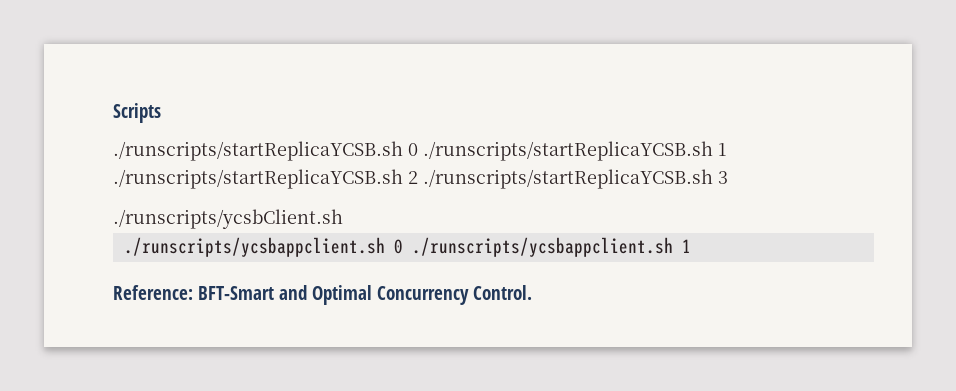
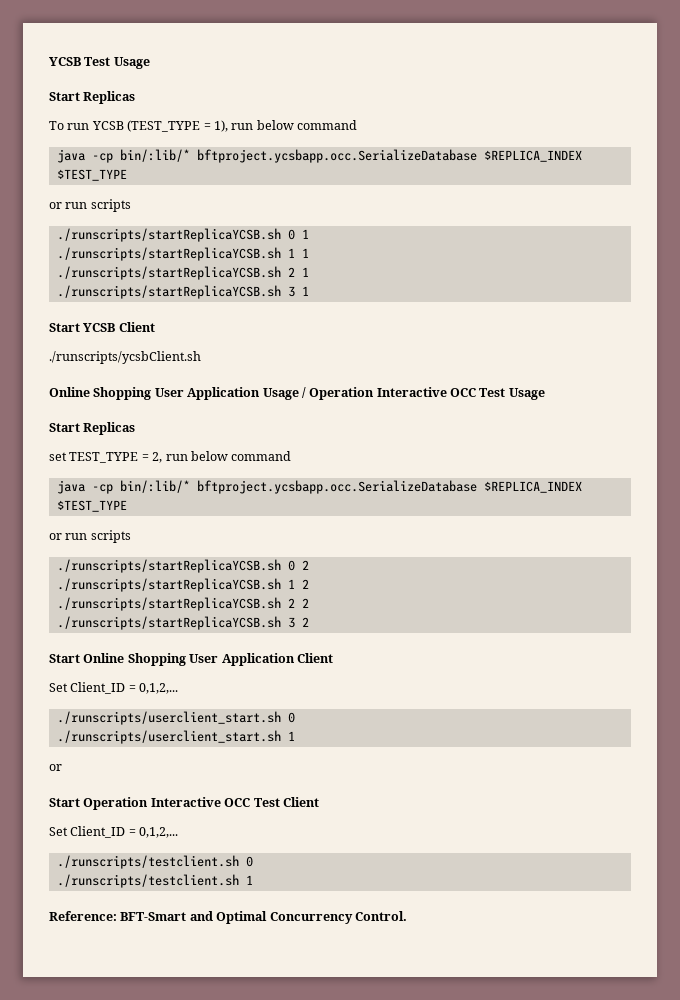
[113,103,161,123] [113,141,726,161] [113,169,728,189] [113,209,343,229] [123,237,673,257] Scripts // ./runscripts/startReplicaYCSB.sh 0 ./runscripts/startReplicaYCSB.sh 1 ./runscripts/startReplicaYCSB.sh 2 ./runscripts/startReplicaYCSB.sh 3 // ./runscripts/ycsbClient.sh // ./runscripts/ycsbappclient.sh 0 ./runscripts/ycsbappclient.sh -> [49,57,150,69] [49,91,136,104] [49,120,357,132] [56,149,582,163] [56,169,127,181] [49,199,131,212] [56,228,309,242] [56,247,309,261] [56,266,309,280] [56,285,309,299] [49,322,155,332] [49,351,201,364] [49,387,545,400] [49,422,136,435] [49,451,292,463] [56,480,582,494] [56,500,127,512] [49,530,131,543] [56,559,309,573] [56,578,309,592] [56,597,309,611] [56,616,309,630] [49,653,333,666] [49,682,179,694] [56,711,295,725] [56,730,295,744] [49,764,62,771] [49,797,319,810] [49,826,179,838] [56,855,253,869] [56,874,239,888] YCSB Test Usage // Start Replicas // To run YCSB (TEST_TYPE = 1), run below command // java -cp bin/:lib/* bftproject.ycsbapp.occ.SerializeDatabase $REPLICA_INDEX $TEST_TYPE // or run scripts // ./runscripts/startReplicaYCSB.sh 0 1 // ./runscripts/startReplicaYCSB.sh 1 1 // ./runscripts/startReplicaYCSB.sh 2 1 // ./runscripts/startReplicaYCSB.sh 3 1 // Start YCSB Client // ./runscripts/ycsbClient.sh // Online Shopping User Application Usage / Operation Interactive OCC Test Usage // Start Replicas // set TEST_TYPE = 2, run below command // java -cp bin/:lib/* bftproject.ycsbapp.occ.SerializeDatabase $REPLICA_INDEX $TEST_TYPE // or run scripts // ./runscripts/startReplicaYCSB.sh 0 2 // ./runscripts/startReplicaYCSB.sh 1 2 // ./runscripts/startReplicaYCSB.sh 2 2 // ./runscripts/startReplicaYCSB.sh 3 2 // Start Online Shopping User Application Client // Set Client_ID = 0,1,2,... // ./runscripts/userclient_start.sh 0 // ./runscripts/userclient_start.sh 1 // or // Start Operation Interactive OCC Test Client // Set Client_ID = 0,1,2,... // ./runscripts/testclient.sh 0 // ./runscripts/testclient.sh

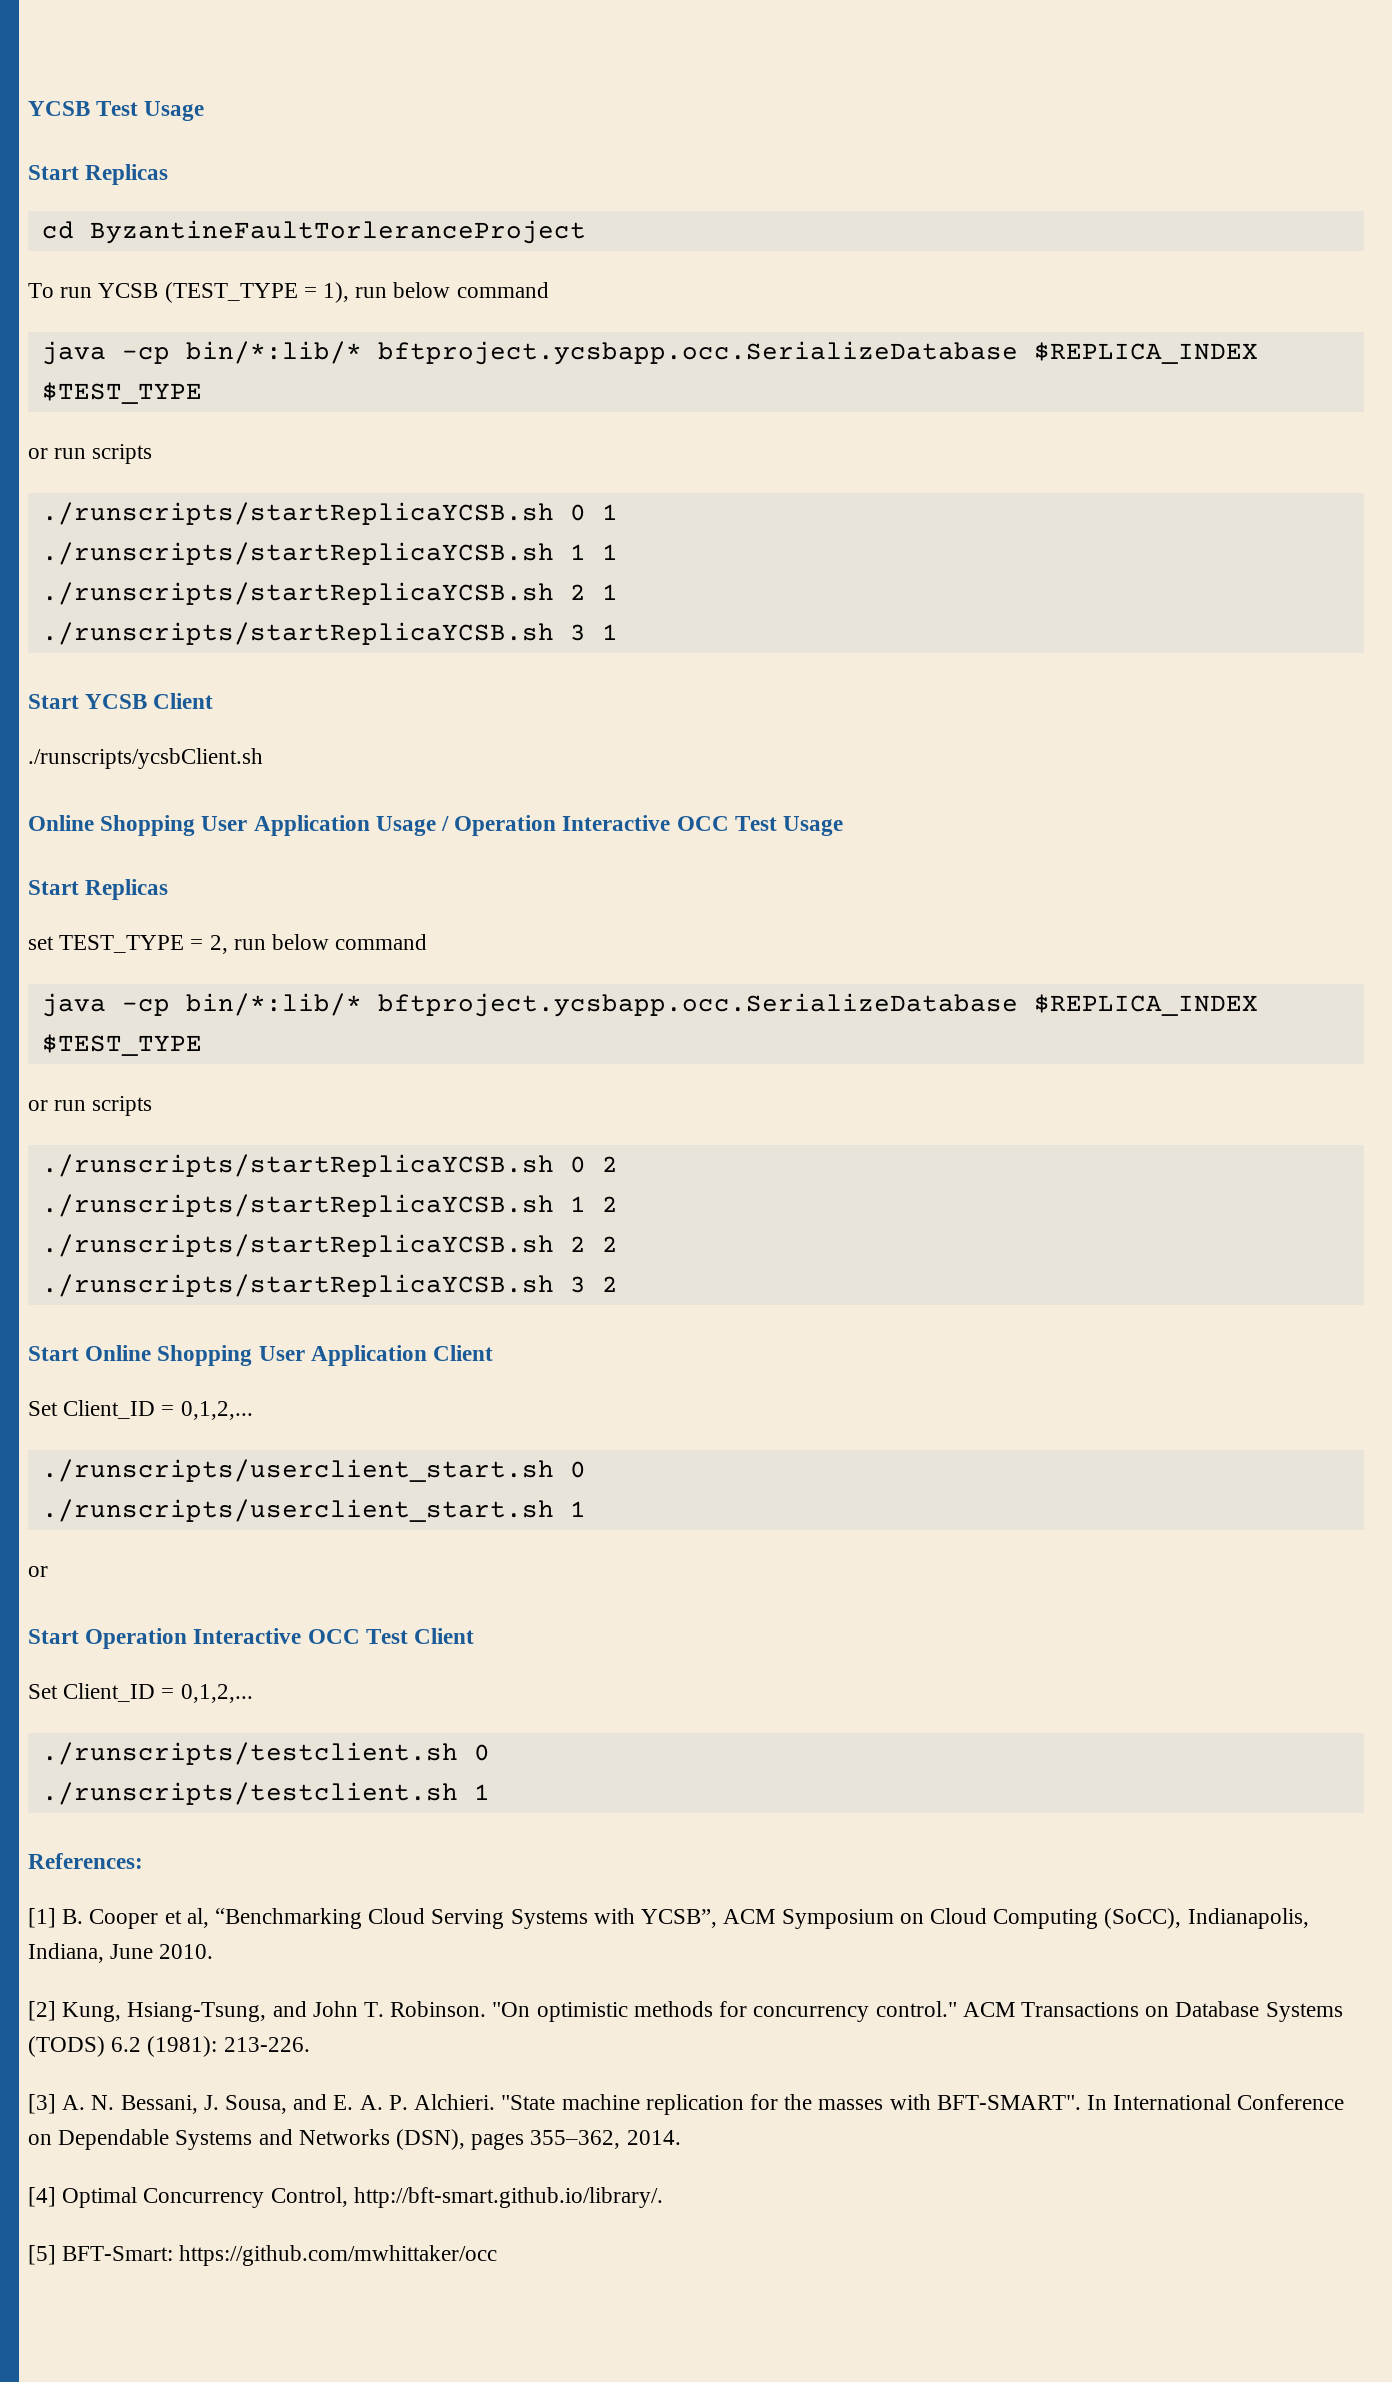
(136, 97) none -> [41,220,586,244] // cd ByzantineFaultTorleranceProject
[119,149,190,162] bin/:lib/* -> [185,341,362,364] bin/*:lib/*
[119,480,190,493] bin/:lib/* -> [185,993,362,1016] bin/*:lib/*
[49,911,407,924] Reference: BFT-Smart and Optimal Concurrency Control. -> [28,1853,143,1869] [28,1908,1309,1929] [28,1943,214,1963] [28,2001,1343,2022] [28,2036,310,2057] [28,2094,1345,2115] [28,2129,681,2150] [28,2187,663,2208] [28,2245,498,2266] References: // [1] B. Cooper et al, “Benchmarking Cloud Serving Systems with YCSB”, ACM Symposium on Cloud Computing (SoCC), Indianapolis, Indiana, June 2010. // [2] Kung, Hsiang-Tsung, and John T. Robinson. "On optimistic methods for concurrency control." ACM Transactions on Database Systems (TODS) 6.2 (1981): 213-226. // [3] A. N. Bessani, J. Sousa, and E. A. P. Alchieri. "State machine replication for the masses with BFT-SMART". In International Conference on Dependable Systems and Networks (DSN), pages 355–362, 2014. // [4] Optimal Concurrency Control, http://bft-smart.github.io/library/. // [5] BFT-Smart: https://github.com/mwhittaker/occ

